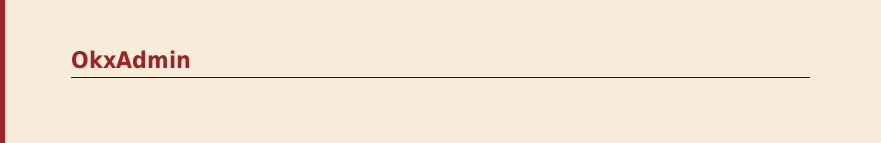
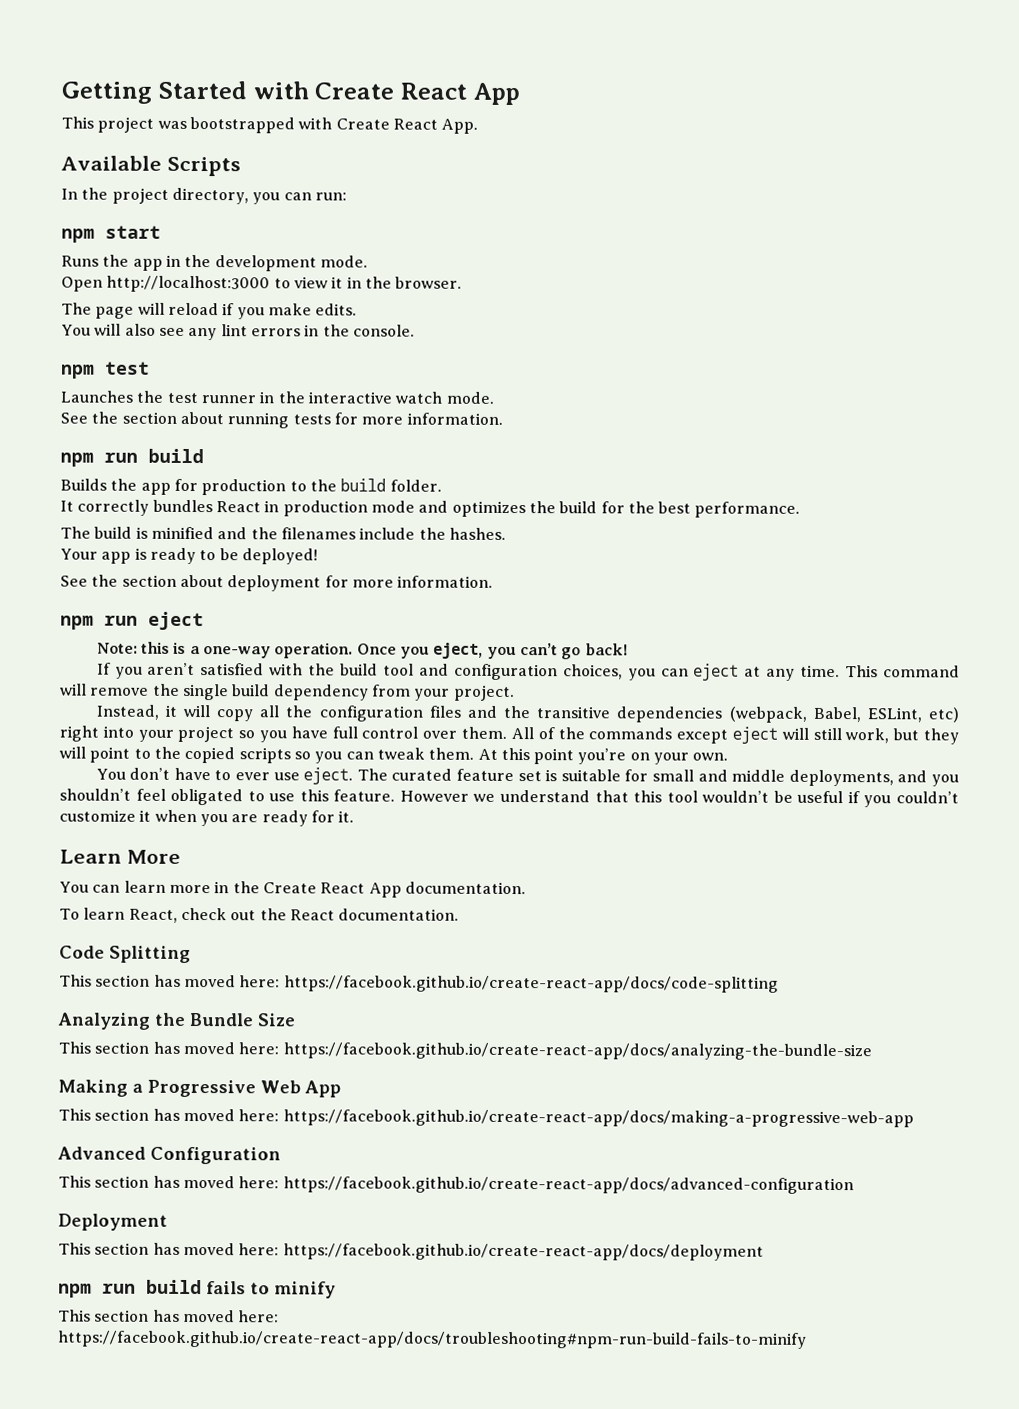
[71,50,191,69] OkxAdmin -> [61,80,520,106] [61,116,479,134] [61,155,241,177] [61,187,347,205] [61,225,161,243] [61,254,368,272] [61,275,463,293] [61,302,358,320] [61,323,415,341] [61,361,150,379] [60,390,494,404] [60,411,503,429] [60,448,204,467] [60,478,442,496] [60,499,801,518] [60,526,506,540] [60,547,318,565] [60,574,494,592] [60,611,204,631] [96,641,628,660] [96,662,960,681] [60,683,515,702] [95,704,960,723] [59,725,960,745] [59,746,729,765] [95,767,959,787] [59,788,959,808] [59,809,355,827] [59,849,181,864] [59,880,526,898] [59,907,460,923] [59,945,191,963] [59,974,779,993] [57,1012,296,1030] [58,1041,872,1061] [58,1079,341,1098] [58,1108,914,1128] [57,1146,281,1165] [58,1175,854,1195] [58,1213,168,1231] [58,1242,764,1261] [58,1279,336,1299] [58,1309,280,1323] [57,1330,807,1349] Getting Started with Create React App // This project was bootstrapped with Create React App. // Available Scripts // In the project directory, you can run: // npm start // Runs the app in the development mode. // Open http://localhost:3000 to view it in the browser. // The page will reload if you make edits. // You will also see any lint errors in the console. // npm test // Launches the test runner in the interactive watch mode. // See the section about running tests for more information. // npm run build // Builds the app for production to the build folder. // It correctly bundles React in production mode and optimizes the build for the best performance. // The build is minified and the filenames include the hashes. // Your app is ready to be deployed! // See the section about deployment for more information. // npm run eject // Note: this is a one-way operation. Once you eject, you can’t go back! // If you aren’t satisfied with the build tool and configuration choices, you can eject at any time. This command will remove the single build dependency from your project. // Instead, it will copy all the configuration files and the transitive dependencies (webpack, Babel, ESLint, etc) right into your project so you have full control over them. All of the commands except eject will still work, but they will point to the copied scripts so you can tweak them. At this point you’re on your own. // You don’t have to ever use eject. The curated feature set is suitable for small and middle deployments, and you shouldn’t feel obligated to use this feature. However we understand that this tool wouldn’t be useful if you couldn’t customize it when you are ready for it. // Learn More // You can learn more in the Create React App documentation. // To learn React, check out the React documentation. // Code Splitting // This section has moved here: https://facebook.github.io/create-react-app/docs/code-splitting // Analyzing the Bundle Size // This section has moved here: https://facebook.github.io/create-react-app/docs/analyzing-the-bundle-size // Making a Progressive Web App // This section has moved here: https://facebook.github.io/create-react-app/docs/making-a-progressive-web-app // Advanced Configuration // This section has moved here: https://facebook.github.io/create-react-app/docs/advanced-configuration // Deployment // This section has moved here: https://facebook.github.io/create-react-app/docs/deployment // npm run build fails to minify // This section has moved here: https://facebook.github.io/create-react-app/docs/troubleshooting#npm-run-build-fails-to-minify

